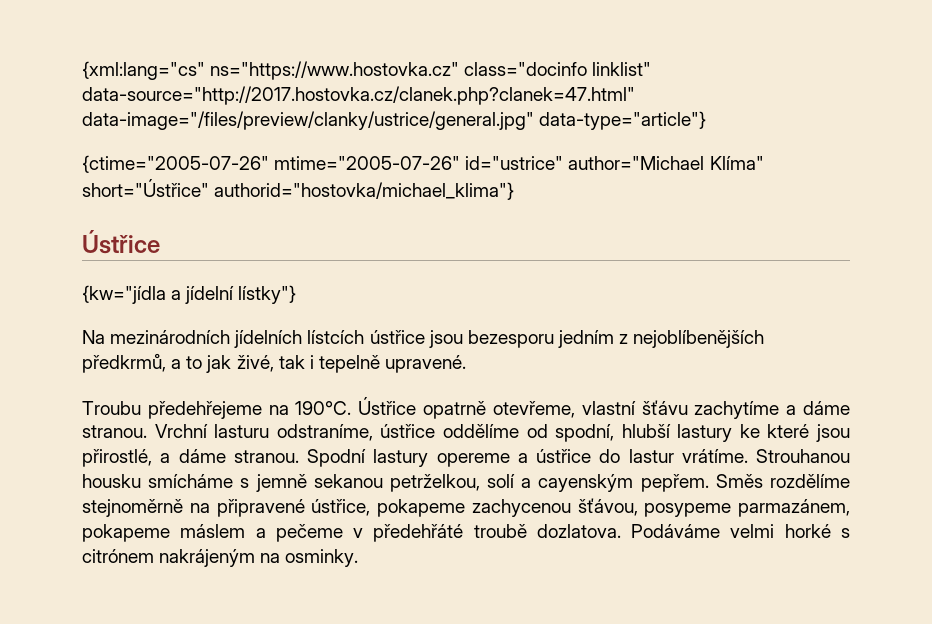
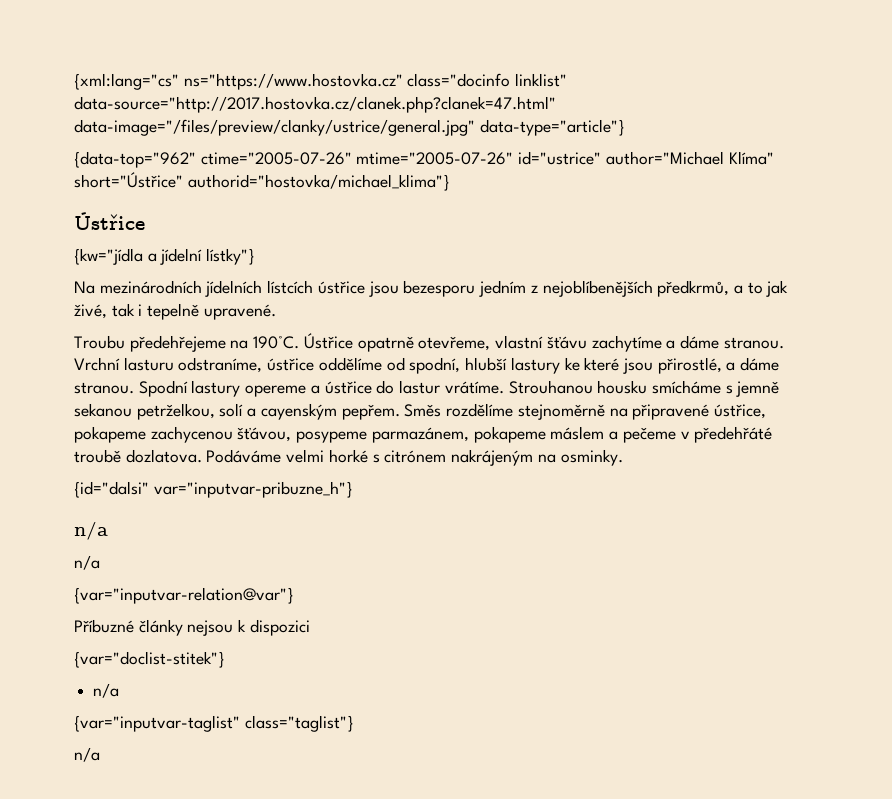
[82,155,269,173] {ctime="2005-07-26" -> [74,151,352,168] {data-top="962" ctime="2005-07-26"
(359, 558) none -> [74,481,353,498] [74,521,108,540] [74,555,100,570] [74,587,294,604] [74,619,310,636] [74,651,225,668] [93,683,120,698] [74,715,354,732] [74,747,100,762] // {id="dalsi" var="inputvar-pribuzne_h"} // n/a // n/a // {var="inputvar-relation@var"} // Příbuzné články nejsou k dispozici // {var="doclist-stitek"} // n/a // {var="inputvar-taglist" class="taglist"} // n/a

